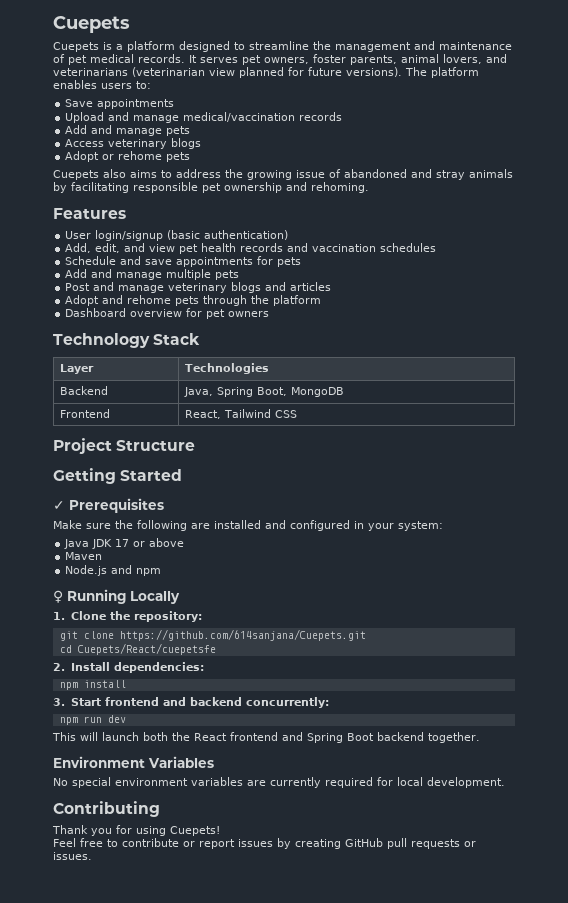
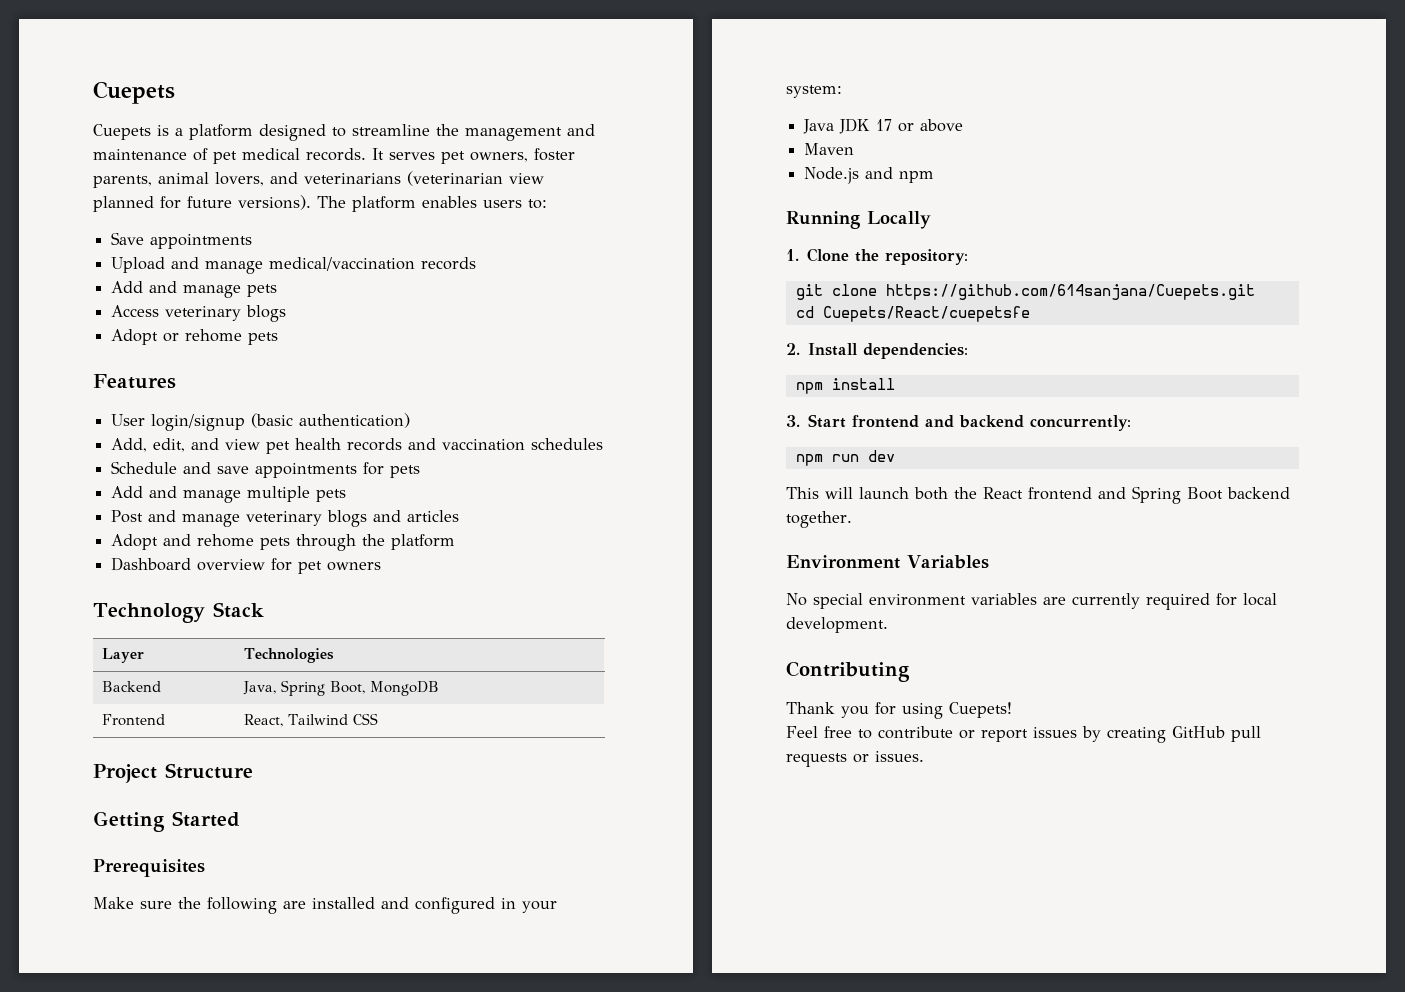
[53,169,513,180] [53,182,369,193] // Cuepets also aims to address the growing issue of abandoned and stray animals by facilitating responsible pet ownership and rehoming. -> (279, 338) none
[53,501,65,510] ✓ -> (240, 819) none
[53,590,63,603] ♀ -> (935, 177) none

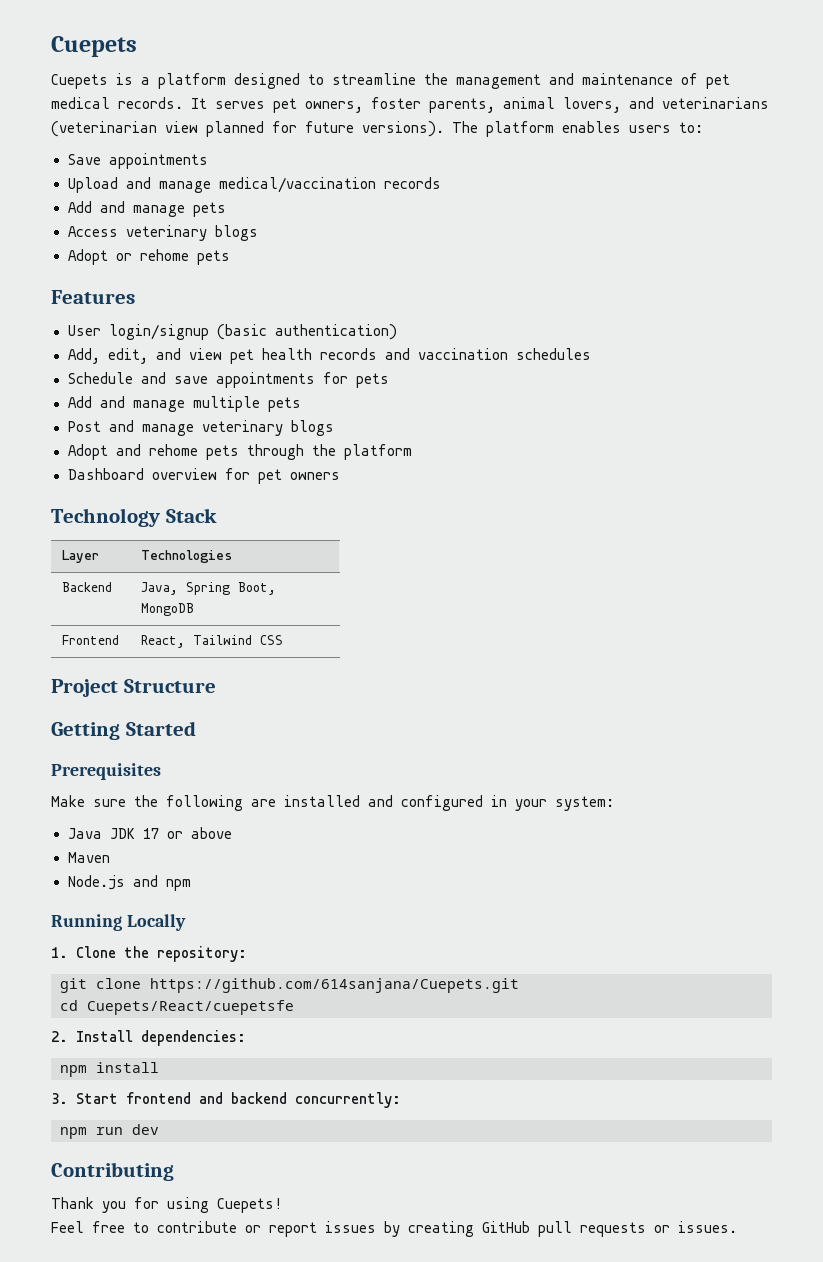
[373,510,460,522] and articles -> (334, 428) none
[786,486,1290,504] [786,511,852,528] [786,555,989,569] [786,593,1277,610] [786,617,888,633] // This will launch both the React frontend and Spring Boot backend together. // Environment Variables // No special environment variables are currently required for local development. -> (159, 1129) none

